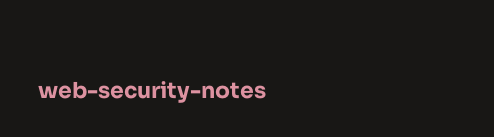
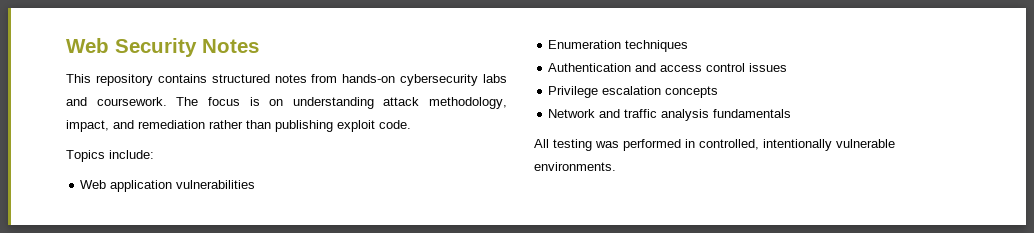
[38,81,266,103] web-security-notes -> [66,38,259,57] [66,74,507,86] [66,97,507,109] [66,120,411,132] [66,150,154,162] [80,180,256,192] [548,40,689,52] [548,63,788,72] [548,86,719,98] [548,109,792,121] [534,139,895,151] [534,162,616,171] Web Security Notes // This repository contains structured notes from hands-on cybersecurity labs and coursework. The focus is on understanding attack methodology, impact, and remediation rather than publishing exploit code. // Topics include: // Web application vulnerabilities // Enumeration techniques // Authentication and access control issues // Privilege escalation concepts // Network and traffic analysis fundamentals // All testing was performed in controlled, intentionally vulnerable environments.

